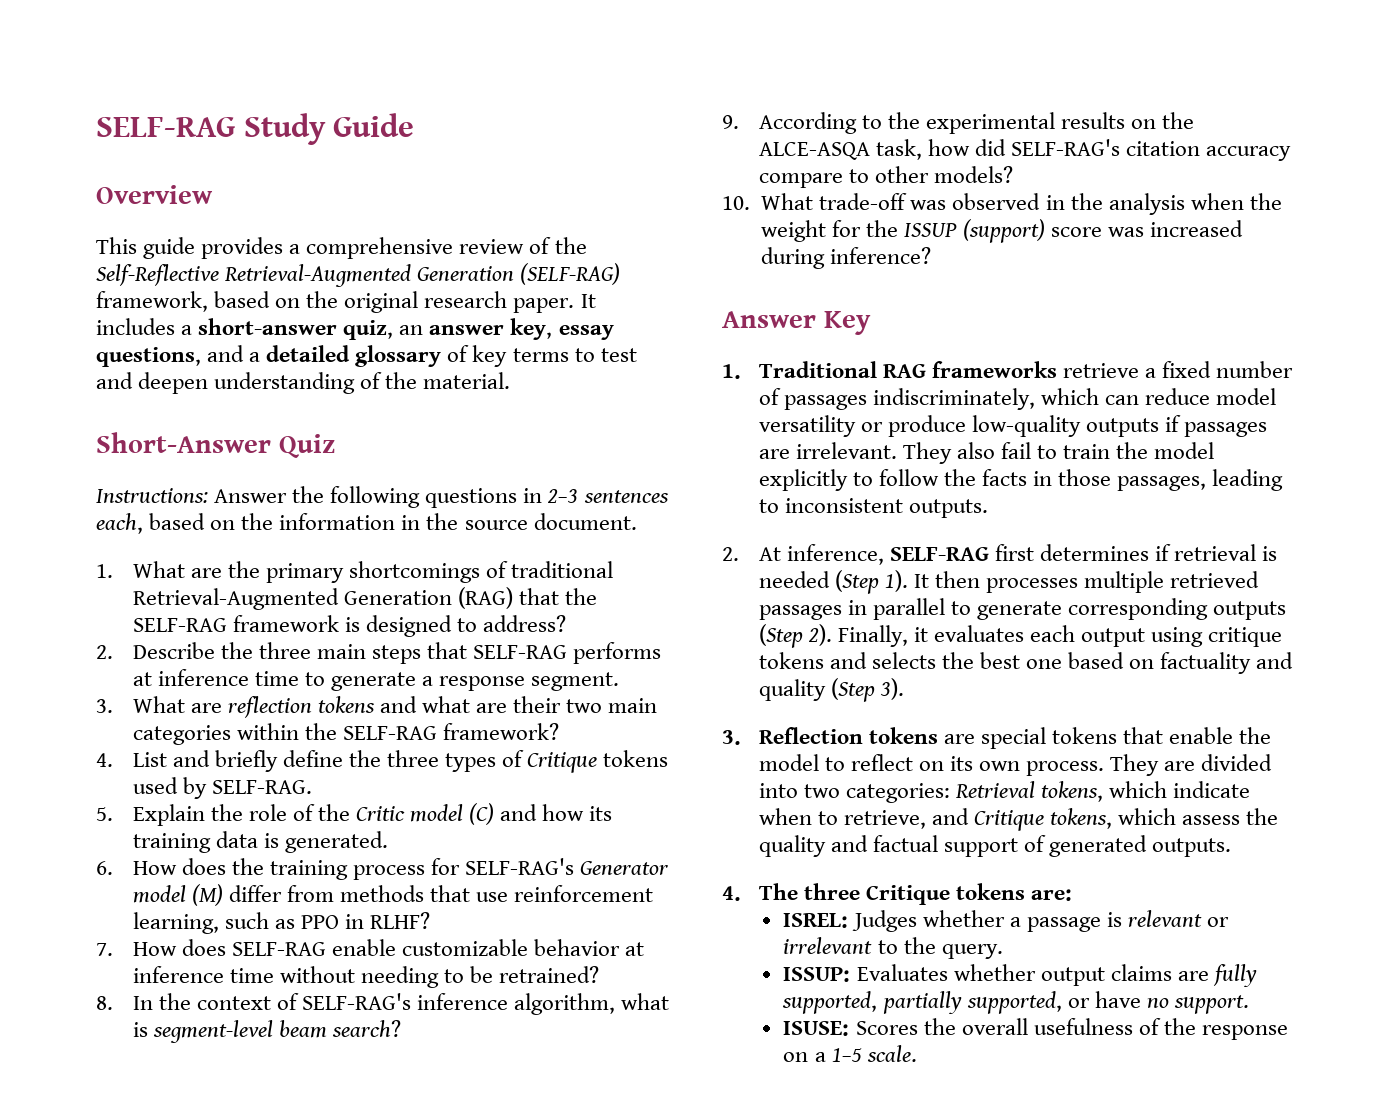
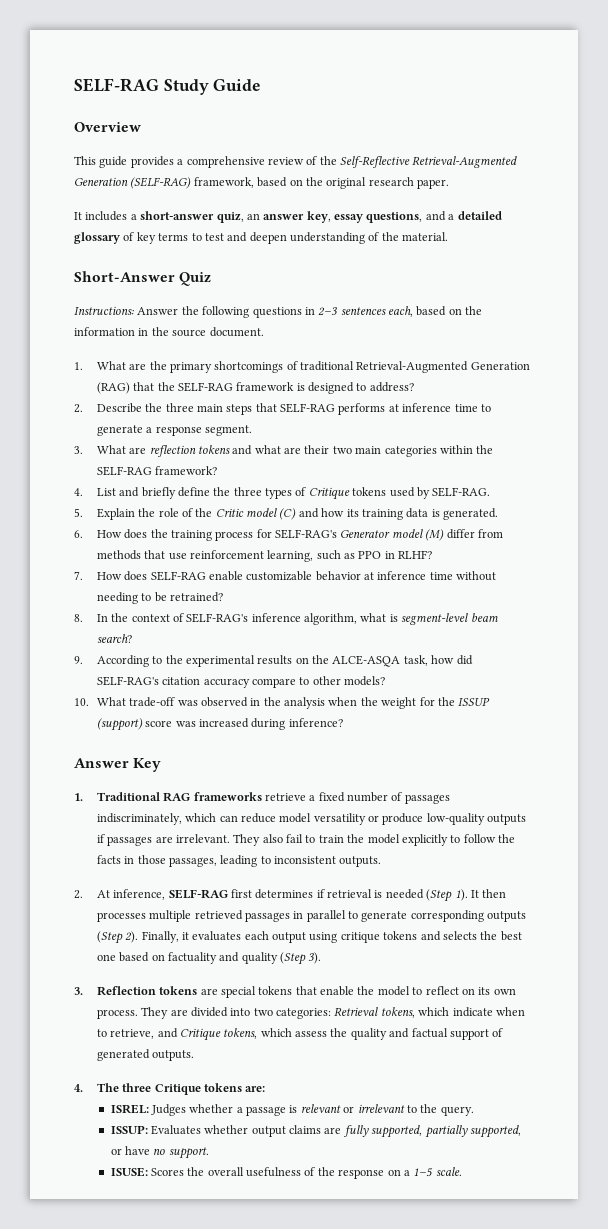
(575, 305) none -> (449, 184) //

